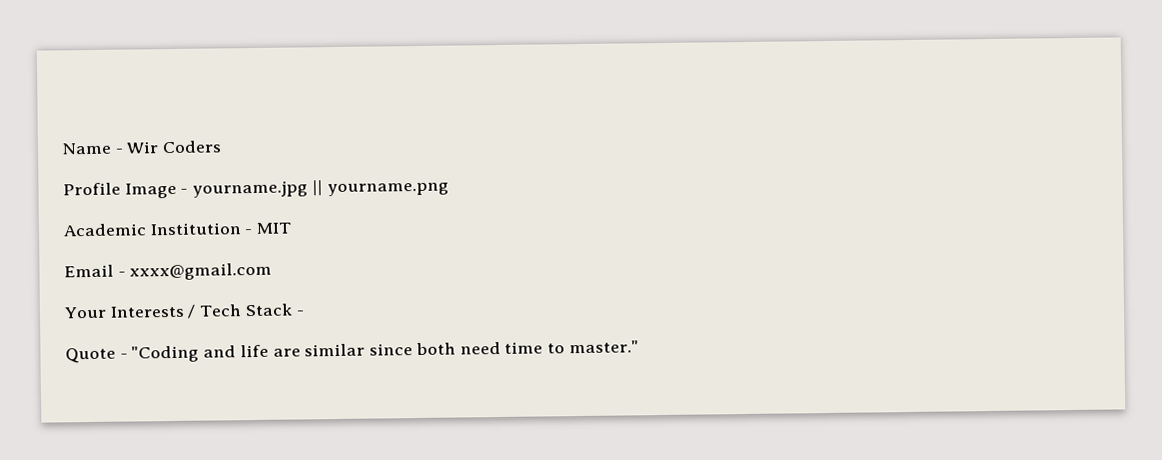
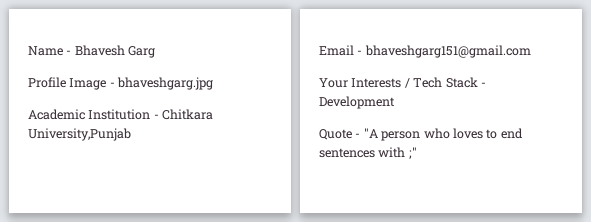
[126,140,223,154] Wir Coders -> [74,45,156,58] Bhavesh Garg
[192,180,449,198] yourname.jpg || yourname.png -> [117,77,214,90] bhaveshgarg.jpg
[256,222,293,234] MIT -> [162,109,214,120] [28,128,131,141] Chitkara University,Punjab
[129,262,273,281] xxxx@gmail.com -> [364,45,531,58] bhaveshgarg151@gmail.com
(305, 313) none -> [319,96,395,109] Development
[131,340,639,363] "Coding and life are similar since both need time to master." -> [363,128,523,141] [319,147,417,159] "A person who loves to end sentences with ;"

